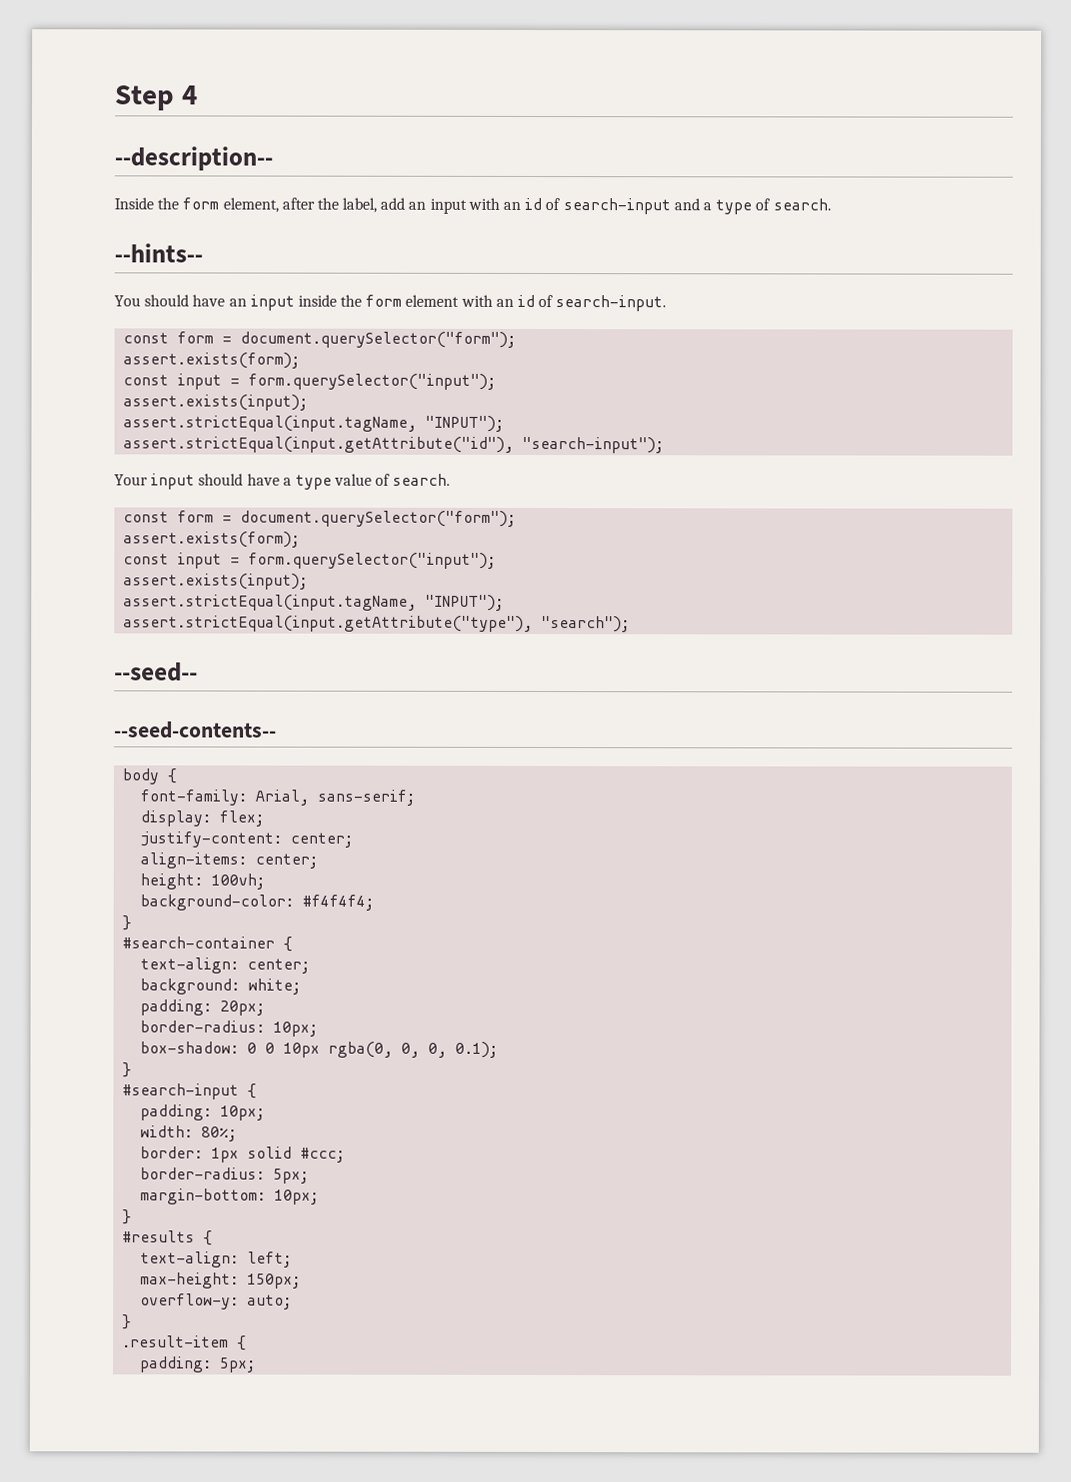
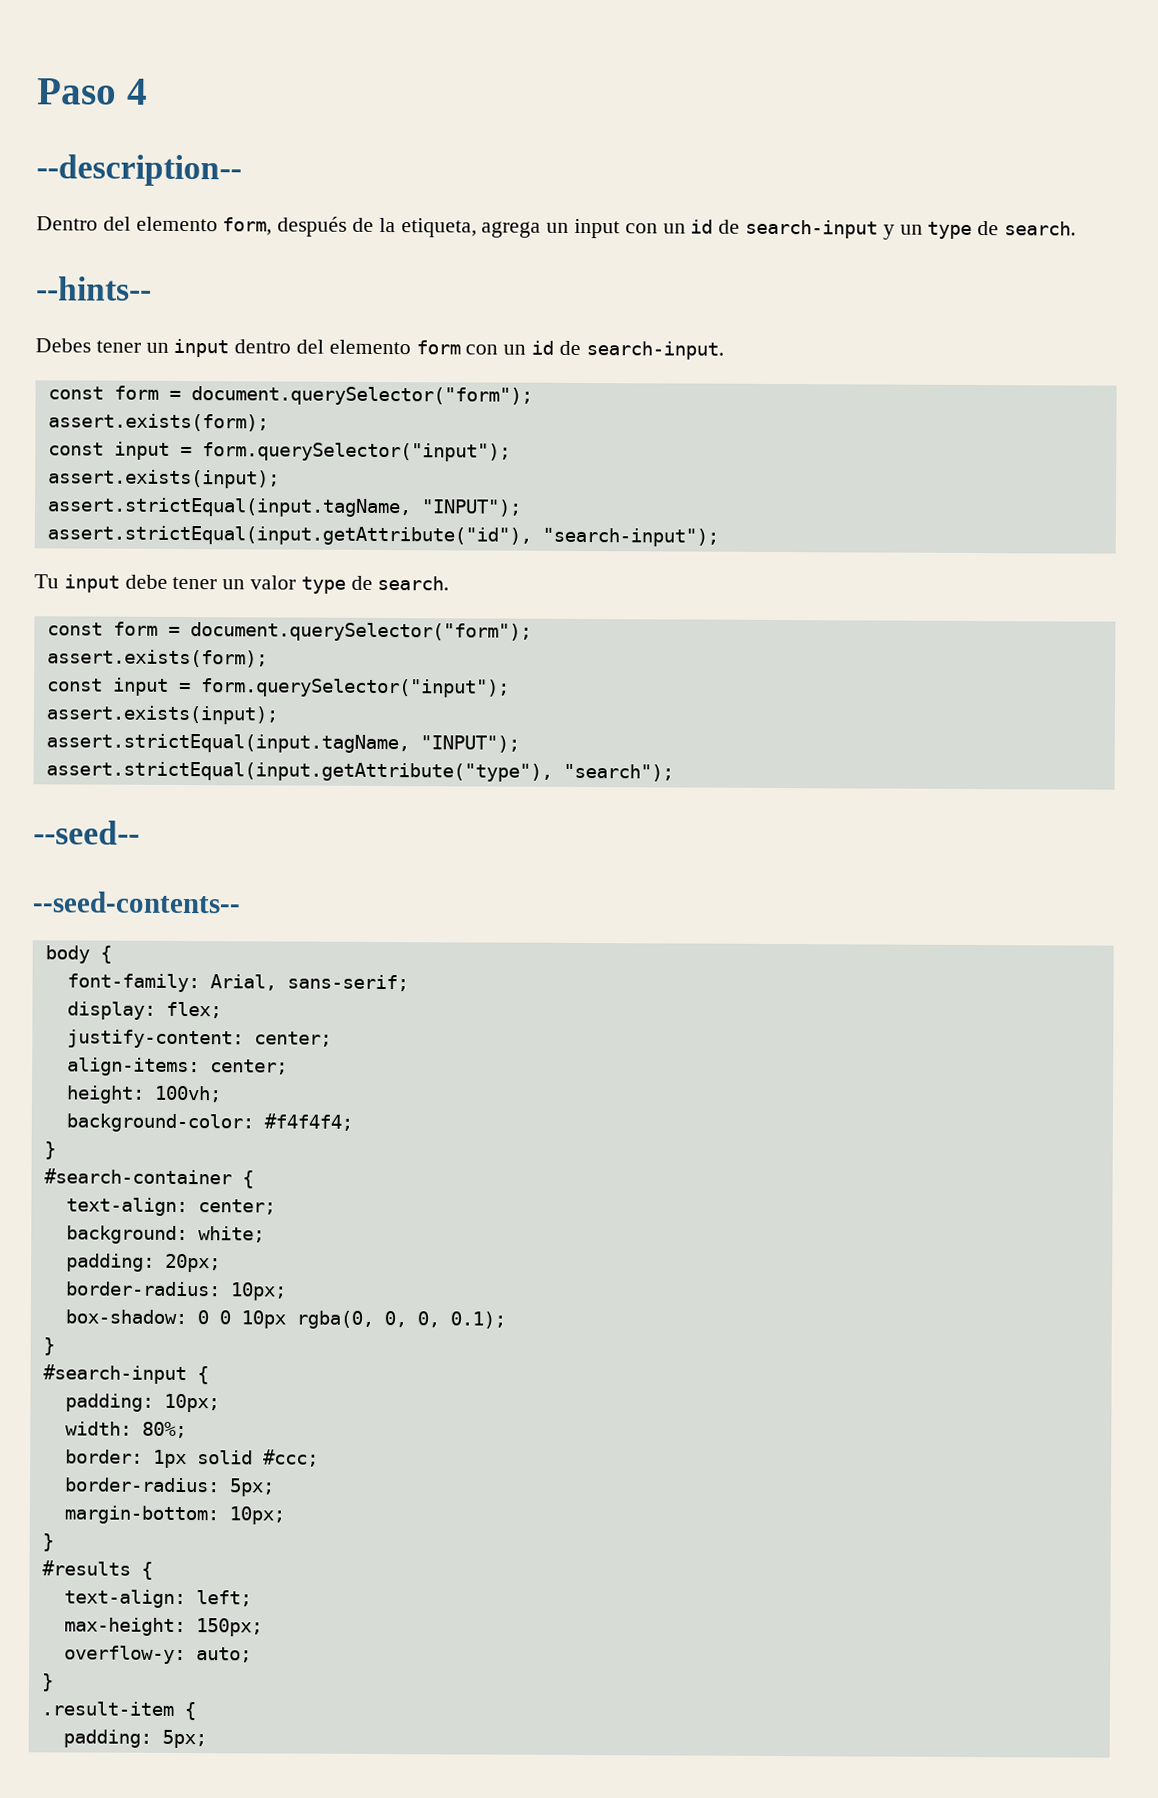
[114,85,175,111] Step -> [37,78,117,105] Paso
[114,197,831,215] [114,243,203,263] [114,294,554,311] Inside the form element, after the label, add an input with an id of search-input and a type of search. // --hints-- // You should have an input inside the form element with an id of -> [36,216,1077,240] [36,276,152,301] [35,338,581,358] Dentro del elemento form, después de la etiqueta, agrega un input con un id de search-input y un type de search. // --hints-- // Debes tener un input dentro del elemento form con un id de
[114,473,391,490] Your input should have a type value of -> [34,574,373,594] Tu input debe tener un valor type de

